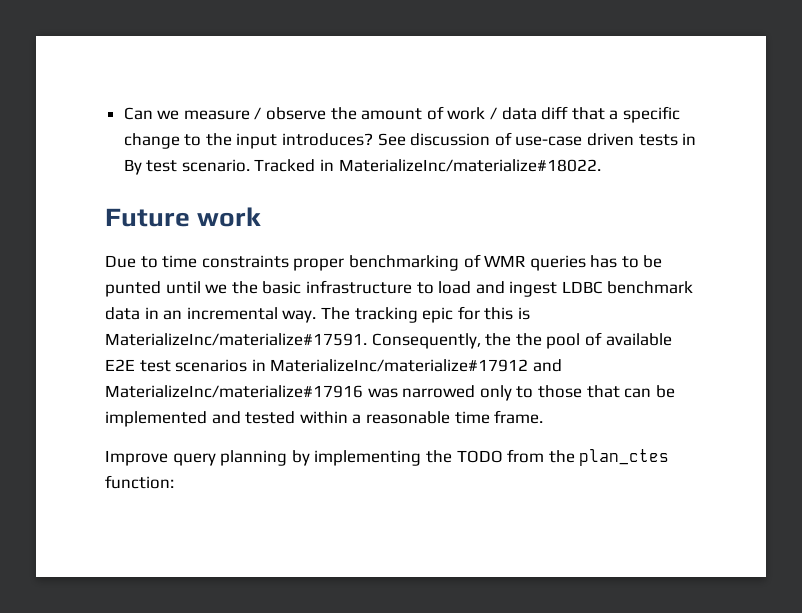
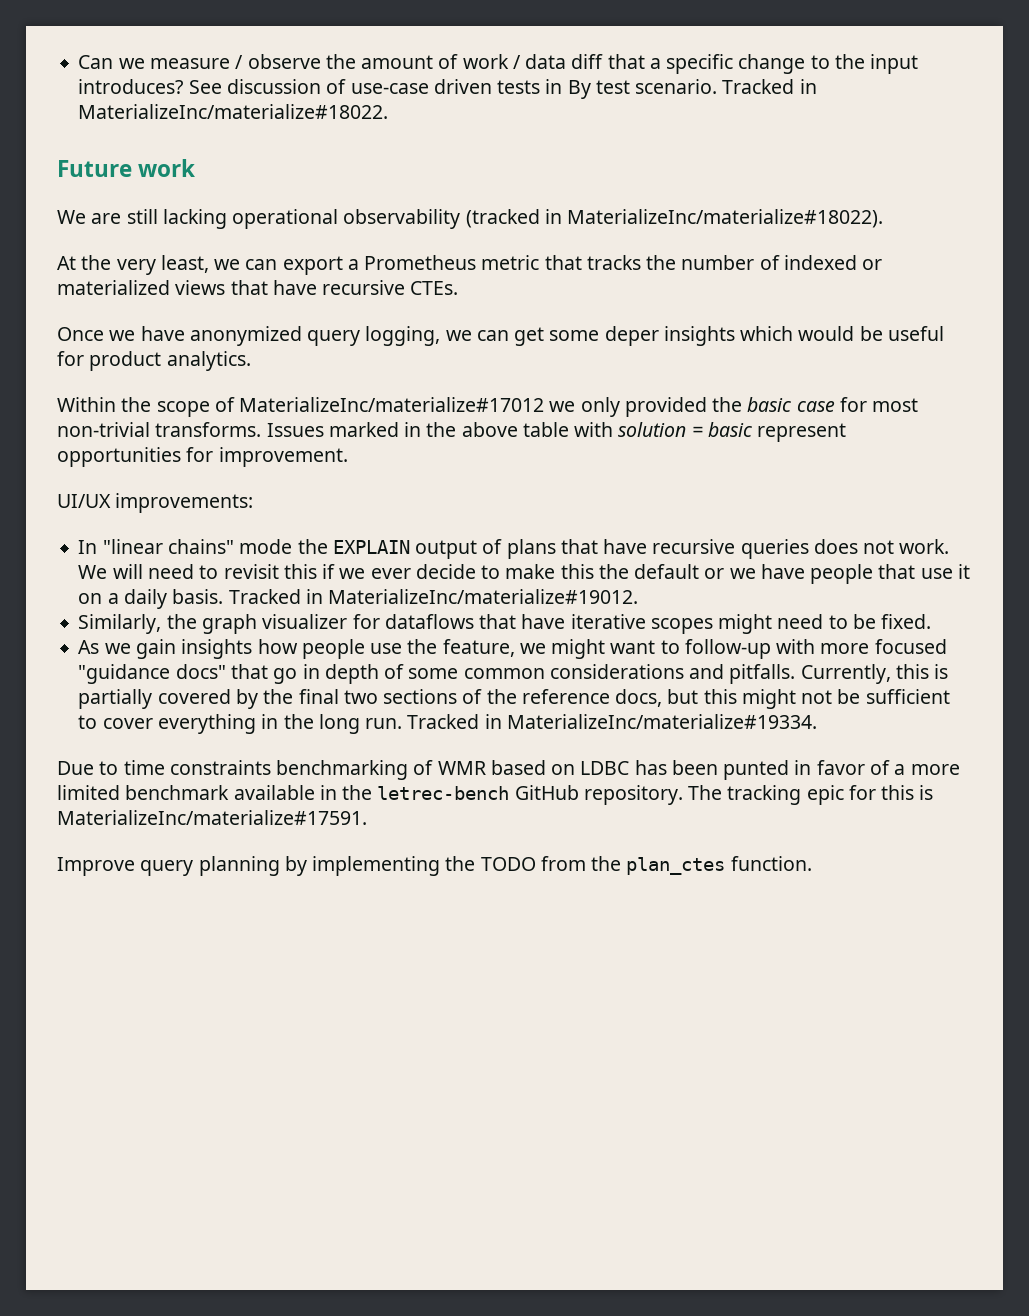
(262, 217) none -> [57,209,884,229] [57,255,883,275] [57,280,459,295] [57,326,944,346] [57,351,251,371] [57,397,919,417] [57,422,847,442] [57,447,348,467] [57,493,254,513] [78,539,950,559] [78,564,971,584] [78,589,639,609] [78,614,932,634] [78,639,947,659] [78,664,949,684] [78,689,950,709] [78,714,817,734] // We are still lacking operational observability (tracked in MaterializeInc/materialize#18022). // At the very least, we can export a Prometheus metric that tracks the number of indexed or materialized views that have recursive CTEs. // Once we have anonymized query logging, we can get some deper insights which would be useful for product analytics. // Within the scope of MaterializeInc/materialize#17012 we only provided the basic case for most non-trivial transforms. Issues marked in the above table with solution = basic represent opportunities for improvement. // UI/UX improvements: // In "linear chains" mode the EXPLAIN output of plans that have recursive queries does not work. We will need to revisit this if we ever decide to make this the default or we have people that use it on a daily basis. Tracked in MaterializeInc/materialize#19012. // Similarly, the graph visualizer for dataflows that have iterative scopes might need to be fixed. // As we gain insights how people use the feature, we might want to follow-up with more focused "guidance docs" that go in depth of some common considerations and pitfalls. Currently, this is partially covered by the final two sections of the reference docs, but this might not be sufficient to cover everything in the long run. Tracked in MaterializeInc/materialize#19334.
[293,258,345,271] proper -> (271, 767) none
[529,255,663,271] [105,280,694,297] [105,307,317,323] queries has to be punted until we the basic infrastructure to load and ingest LDBC benchmark data in an incremental way. -> [490,760,960,780] [57,785,683,805] based on LDBC has been punted in favor of a more limited benchmark available in the letrec-bench GitHub repository.
[371,332,672,349] [105,359,562,372] [105,385,675,401] [105,410,544,427] Consequently, the the pool of available E2E test scenarios in MaterializeInc/materialize#17912 and MaterializeInc/materialize#17916 was narrowed only to those that can be implemented and tested within a reasonable time frame. -> (367, 817) none
[105,475,174,489] function: -> [730,856,812,871] function.

